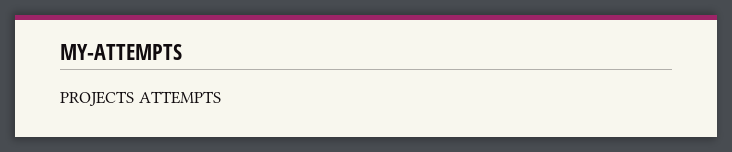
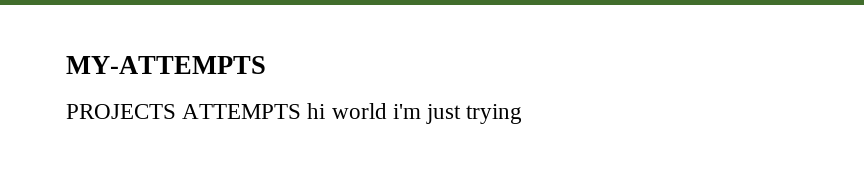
(221, 97) none -> [307,103,523,124] hi world i'm just trying

